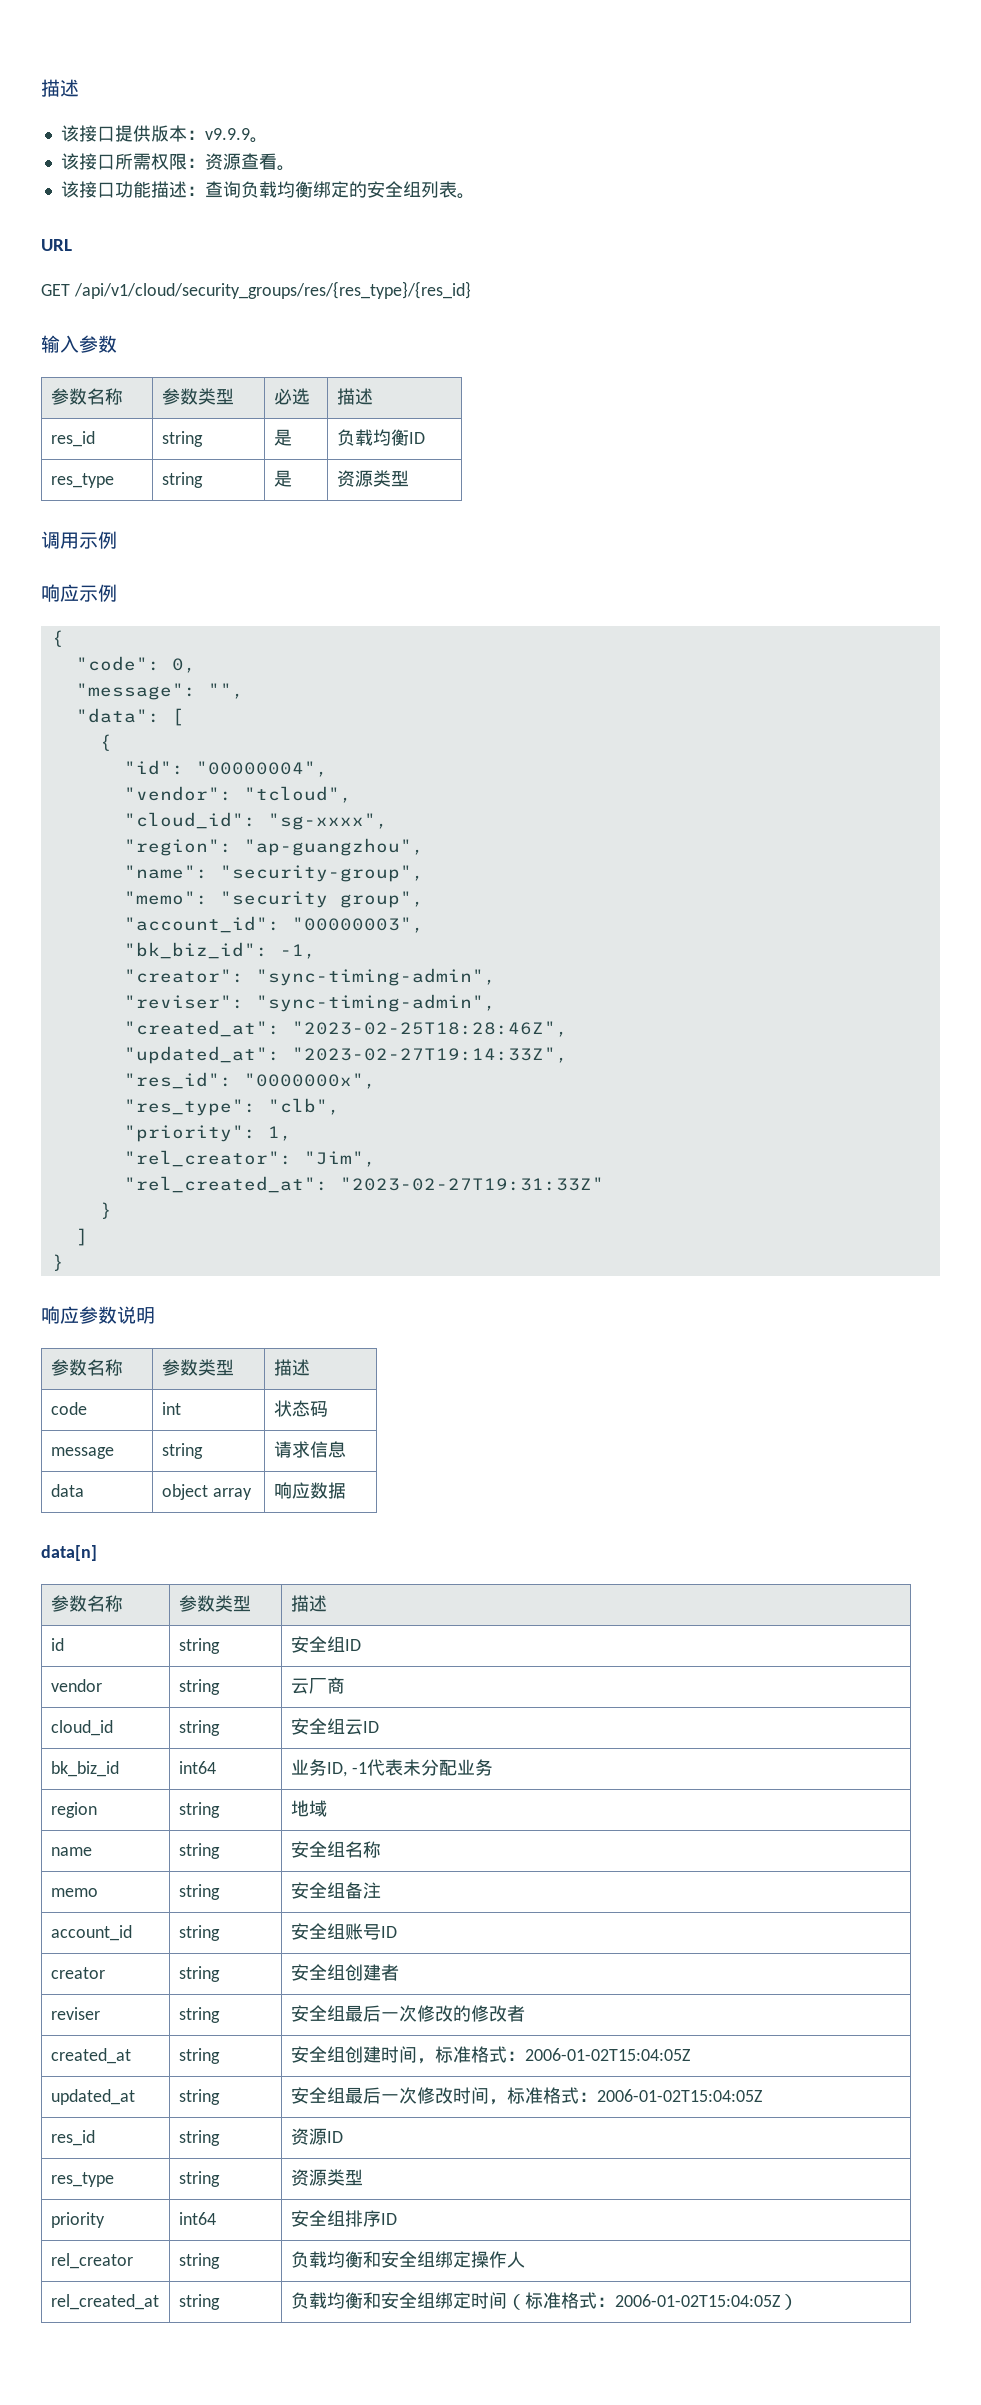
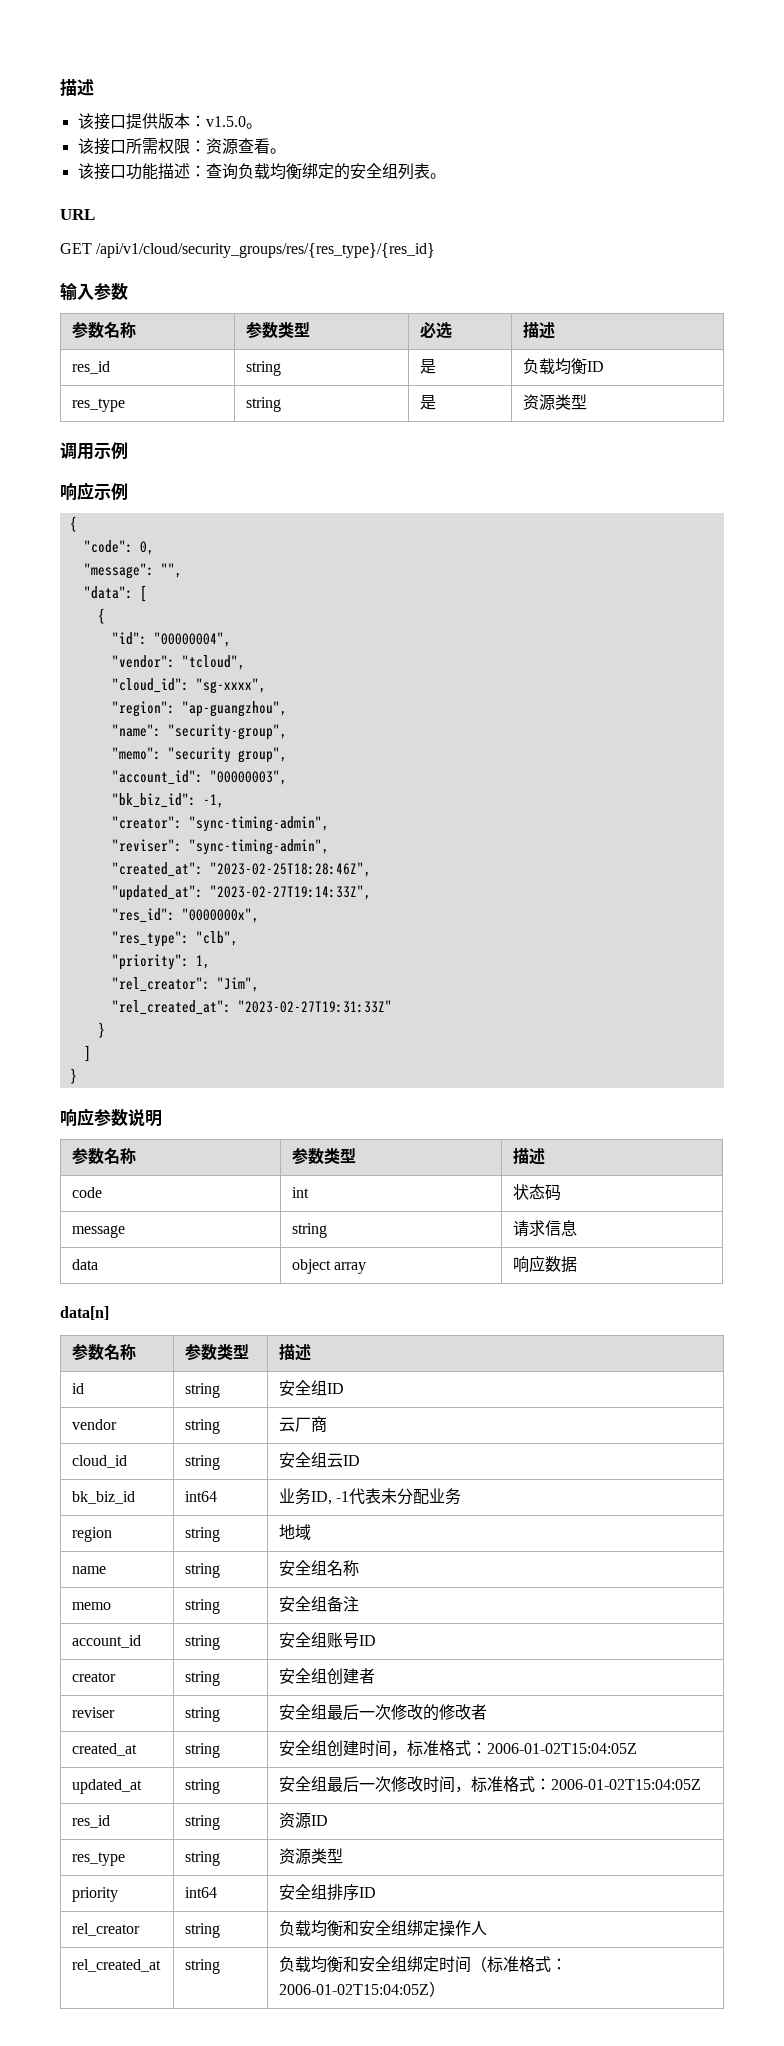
[204,128,250,140] v9.9.9 -> [205,116,246,127] v1.5.0

